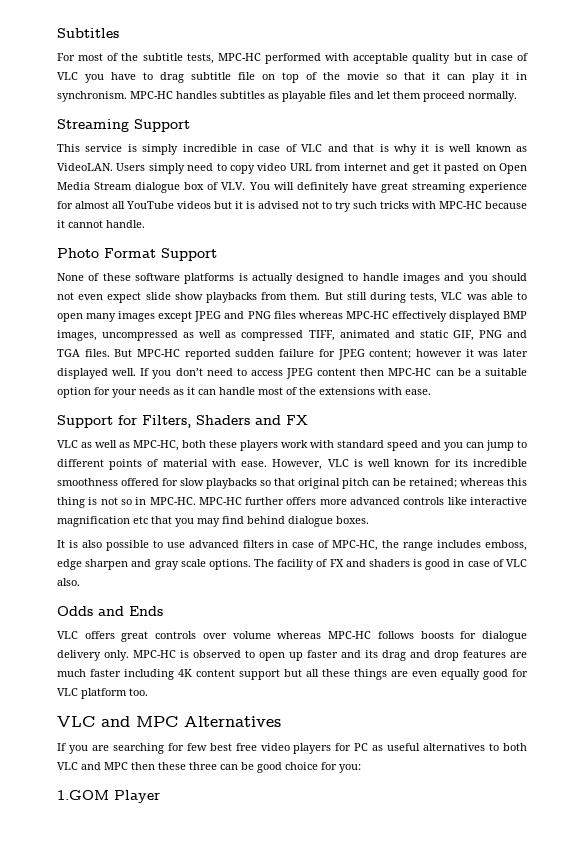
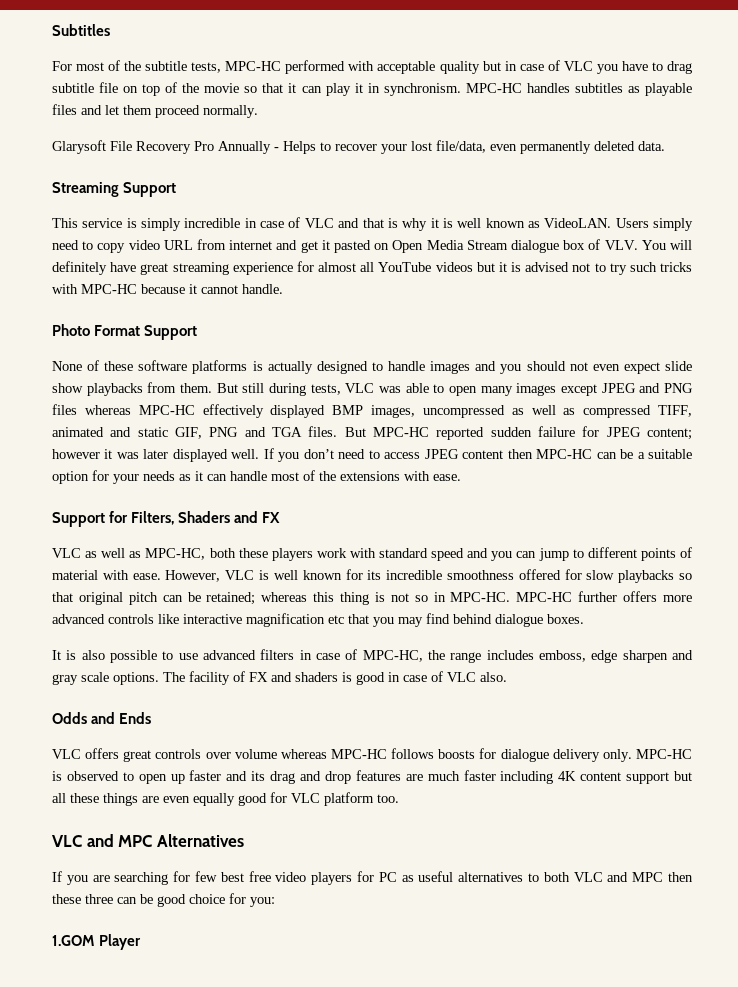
(517, 96) none -> [52,140,665,154] // Glarysoft File Recovery Pro Annually - Helps to recover your lost file/data, even permanently deleted data.

